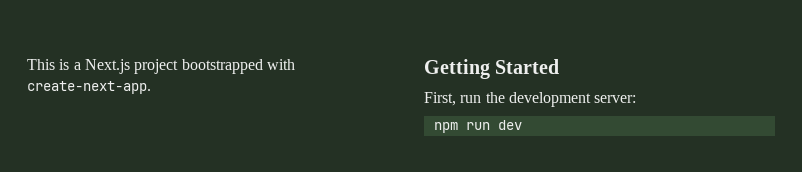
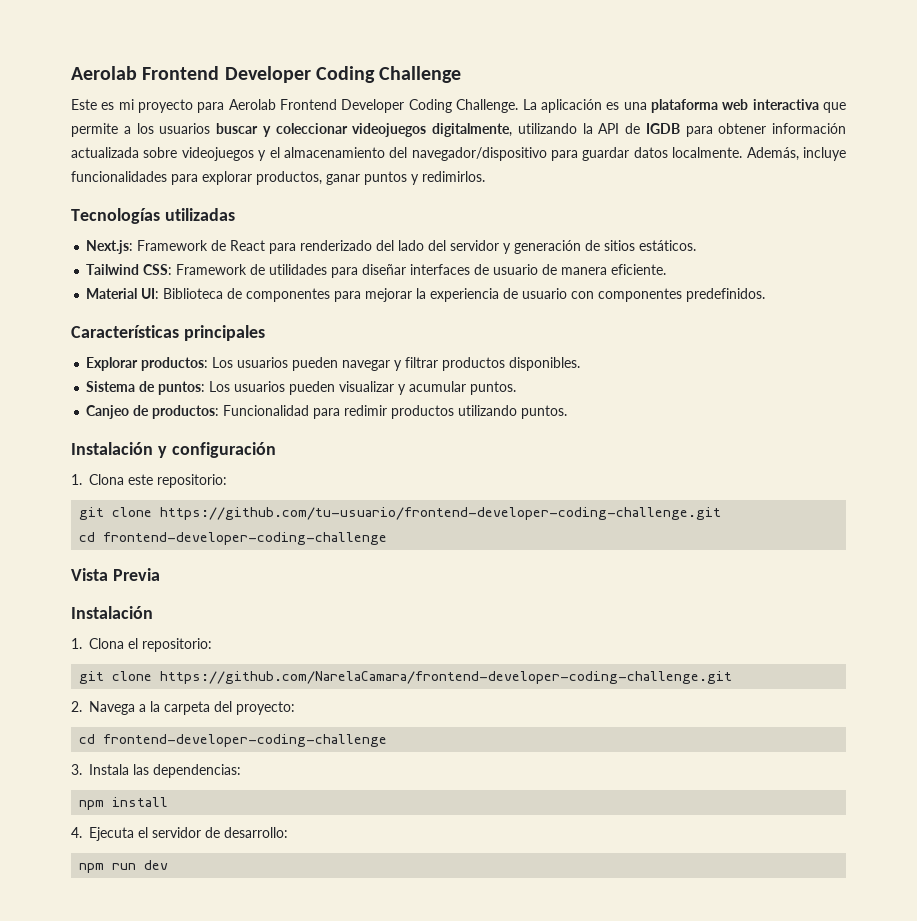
[27,59,295,74] [27,81,151,94] [424,59,560,79] [424,92,637,107] This is a Next.js project bootstrapped with create-next-app. // Getting Started // First, run the development server: -> [71,66,462,83] [71,99,847,113] [71,123,846,137] [71,147,846,161] [71,171,485,185] [71,208,235,224] [86,240,697,254] [86,264,667,278] [86,288,766,302] [71,325,265,341] [86,357,581,371] [86,381,517,395] [86,405,568,419] [71,442,276,458] [71,474,228,488] [79,507,722,520] [79,532,388,545] [71,568,160,581] [71,606,153,619] [71,638,213,652] [79,671,733,684] [71,701,296,715] [79,734,388,747] [71,764,242,778] [79,797,169,810] [71,827,289,841] Aerolab Frontend Developer Coding Challenge // Este es mi proyecto para Aerolab Frontend Developer Coding Challenge. La aplicación es una plataforma web interactiva que permite a los usuarios buscar y coleccionar videojuegos digitalmente, utilizando la API de IGDB para obtener información actualizada sobre videojuegos y el almacenamiento del navegador/dispositivo para guardar datos localmente. Además, incluye funcionalidades para explorar productos, ganar puntos y redimirlos. // Tecnologías utilizadas // Next.js: Framework de React para renderizado del lado del servidor y generación de sitios estáticos. // Tailwind CSS: Framework de utilidades para diseñar interfaces de usuario de manera eficiente. // Material UI: Biblioteca de componentes para mejorar la experiencia de usuario con componentes predefinidos. // Características principales // Explorar productos: Los usuarios pueden navegar y filtrar productos disponibles. // Sistema de puntos: Los usuarios pueden visualizar y acumular puntos. // Canjeo de productos: Funcionalidad para redimir productos utilizando puntos. // Instalación y configuración // 1. Clona este repositorio: // git clone https://github.com/tu-usuario/frontend-developer-coding-challenge.git // cd frontend-developer-coding-challenge // Vista Previa // Instalación // 1. Clona el repositorio: // git clone https://github.com/NarelaCamara/frontend-developer-coding-challenge.git // 2. Navega a la carpeta del proyecto: // cd frontend-developer-coding-challenge // 3. Instala las dependencias: // npm install // 4. Ejecuta el servidor de desarrollo:

